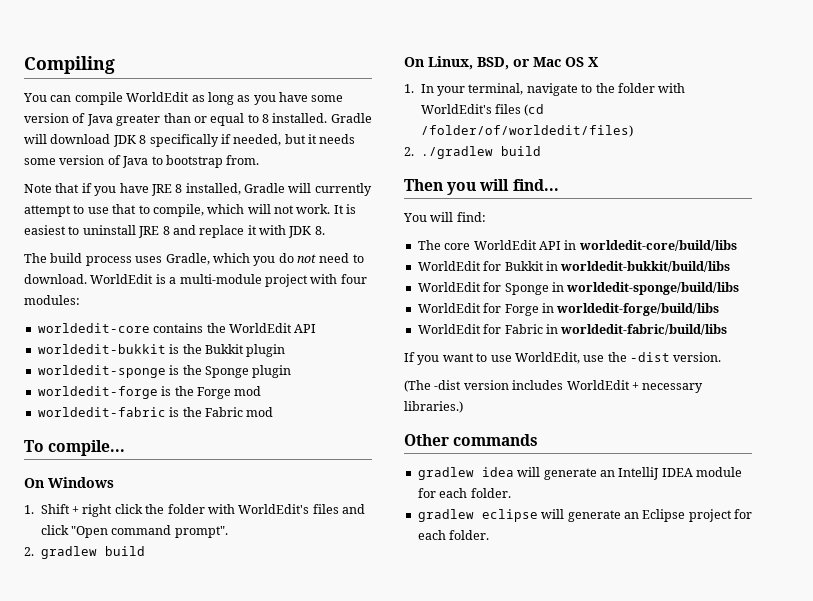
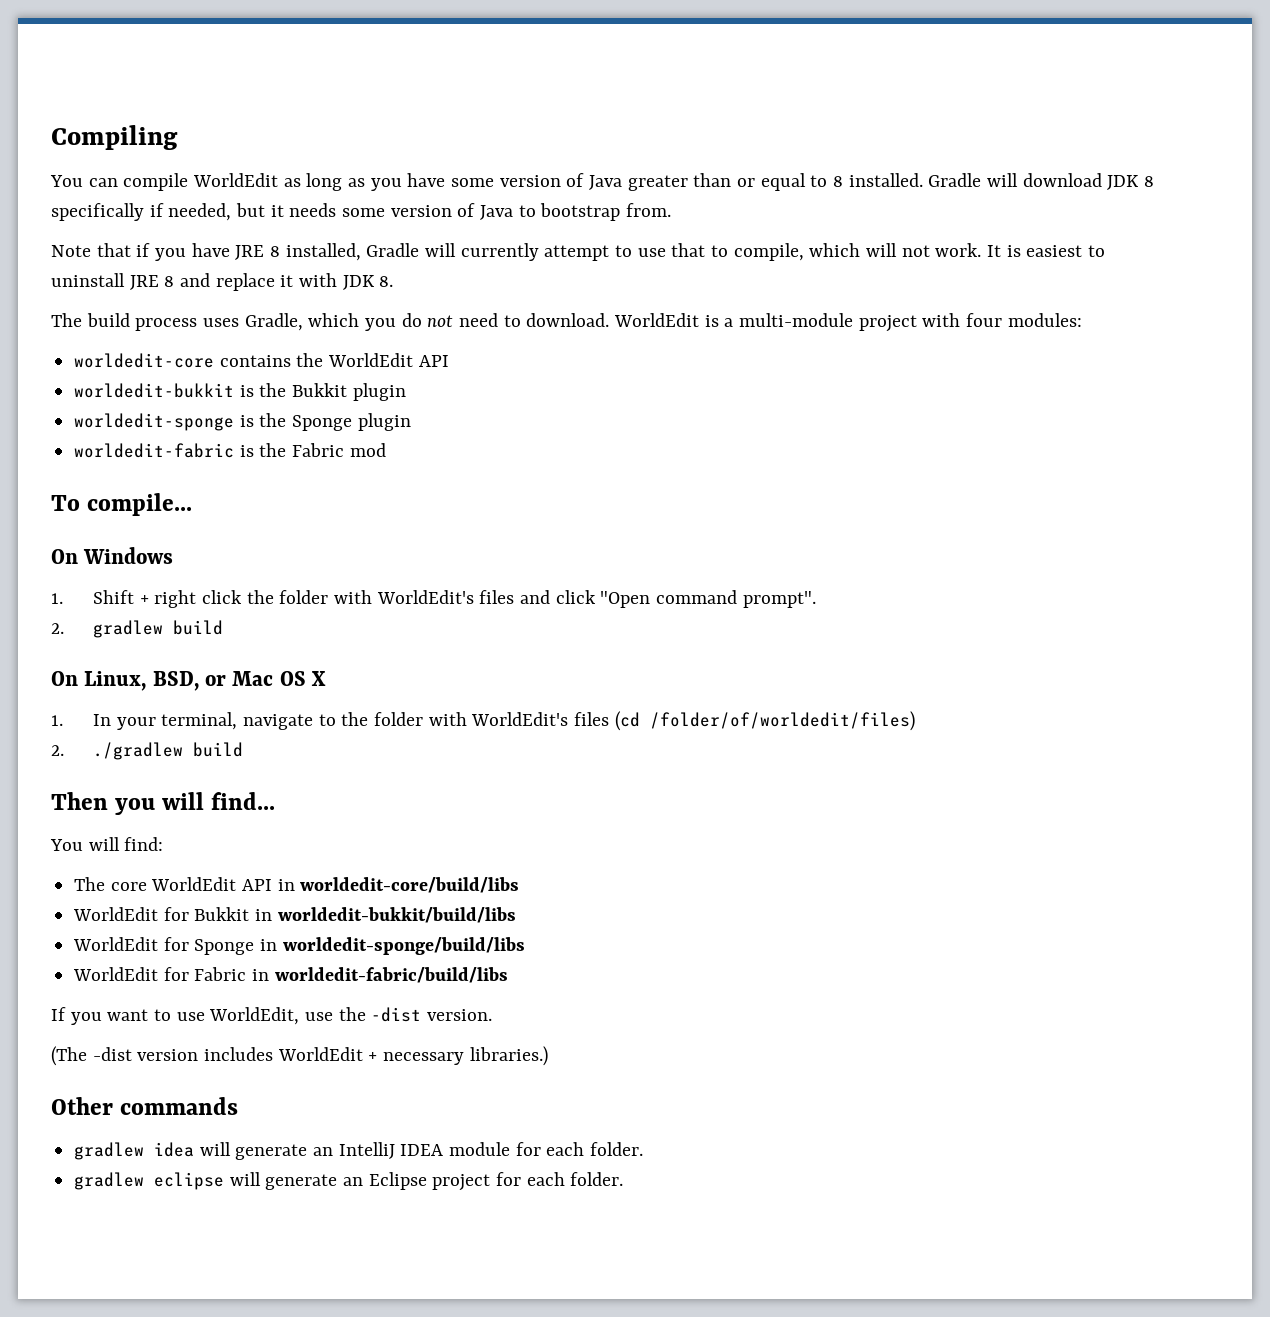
[37,386,262,399] // worldedit-forge is the Forge mod -> (411, 422) none
[417,303,720,316] // WorldEdit for Forge in worldedit-forge/build/libs -> (525, 946) none

